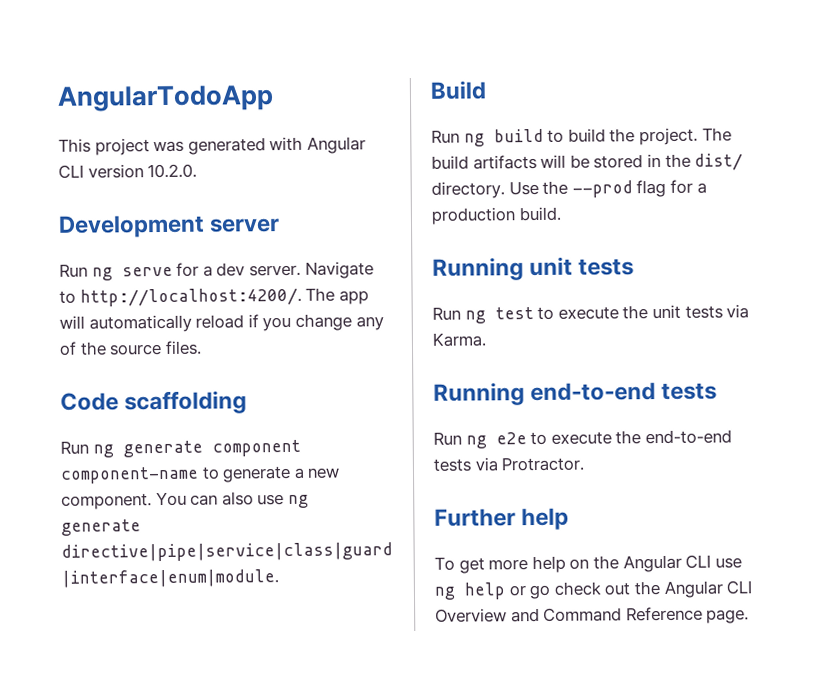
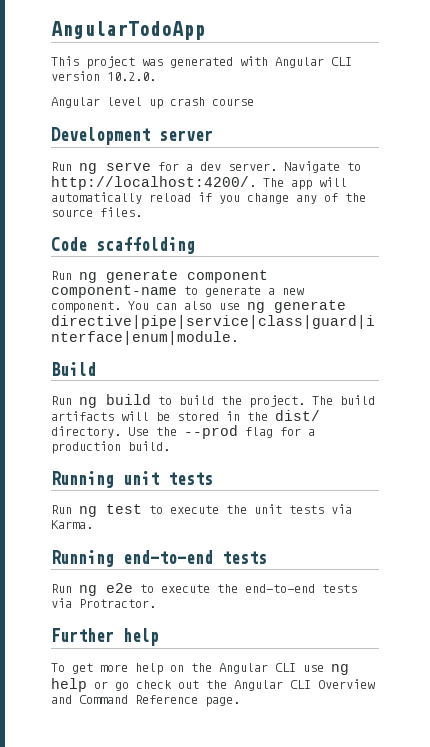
(198, 171) none -> [51,97,254,109] // Angular level up crash course

